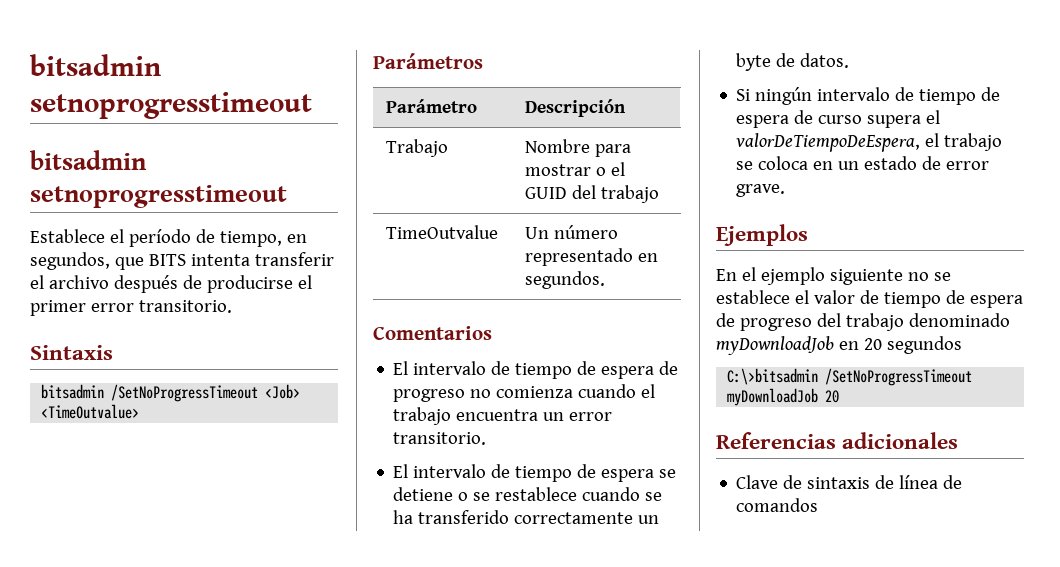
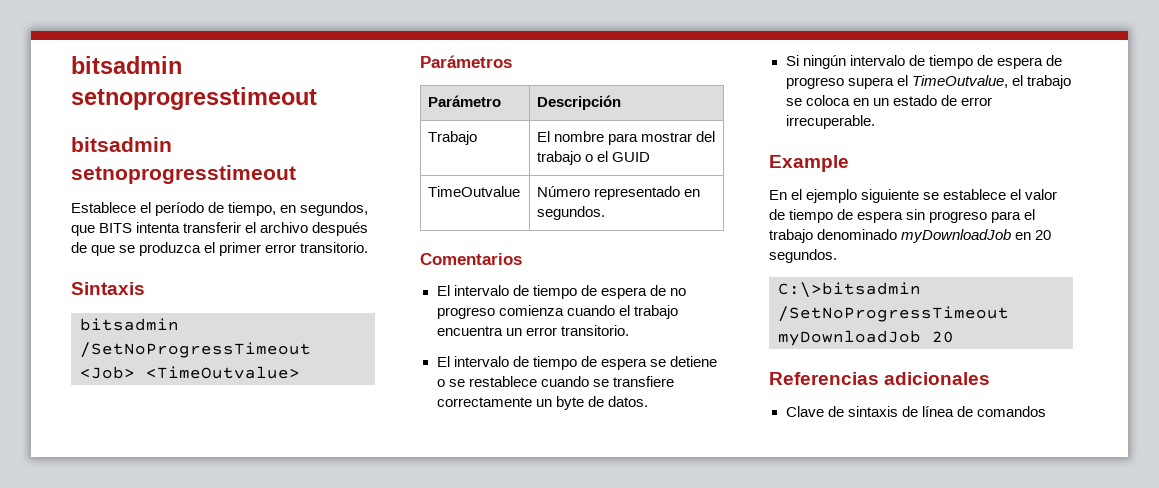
[206,275,293,293] producirse -> [91,242,202,256] que se produzca
[525,139,632,157] [525,164,592,176] Nombre para mostrar -> [537,131,716,145] [537,151,582,165] El nombre para mostrar del trabajo
[572,185,660,203] del trabajo -> (651, 157) none
[525,225,619,239] Un número -> [537,186,591,197] Número
[393,389,492,402] progreso no -> [669,288,686,296] [436,307,495,319] no progreso
[393,510,510,524] ha transferido -> [612,376,674,387] transfiere
[818,115,863,124] curso -> [785,77,844,89] progreso
[736,133,921,152] valorDeTiempoDeEspera, -> [911,75,1008,88] TimeOutvalue,
[736,184,786,197] [716,224,808,246] grave. // Ejemplos -> [785,115,875,129] [769,155,849,172] irrecuperable. // Example
[907,272,929,281] no -> (920, 196) none
[716,313,841,331] de progreso del -> [906,209,1036,223] sin progreso para el
[886,336,962,354] segundos -> [769,249,837,263] segundos.

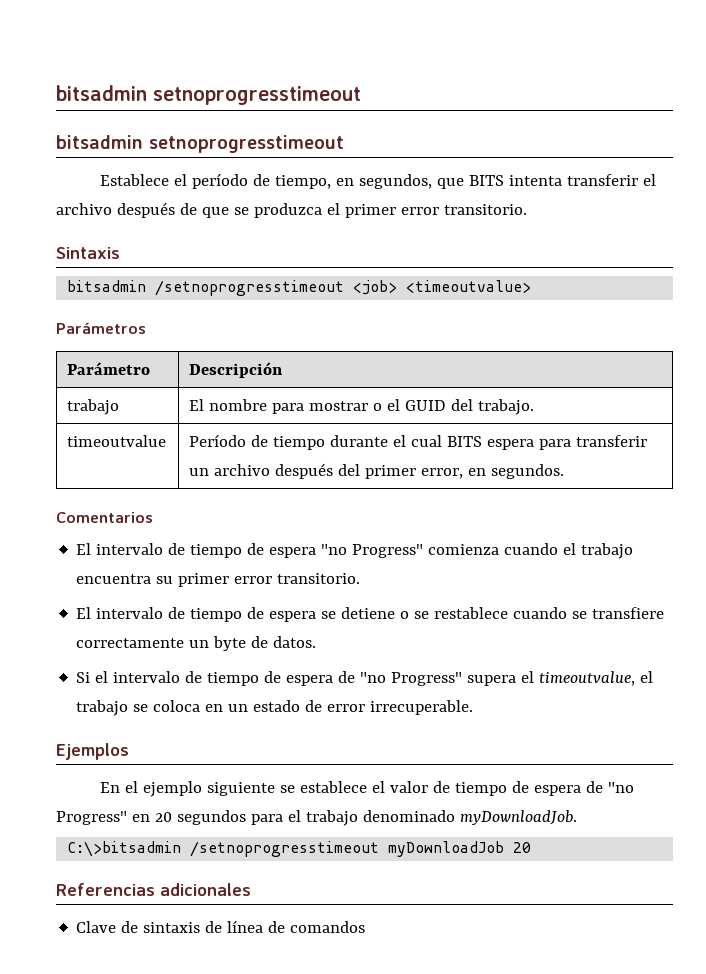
[80,342,311,358] [80,366,300,379] /SetNoProgressTimeout <Job> <TimeOutvalue> -> [155,280,532,296] /setnoprogresstimeout <job> <timeoutvalue>
[428,131,478,145] Trabajo -> [67,399,120,415] trabajo
[696,131,716,142] [537,151,582,165] del trabajo -> (369, 406) none
[428,186,521,197] [537,186,681,200] // TimeOutvalue | Número representado -> [451,399,535,415] [67,435,167,447] [189,434,648,450] [189,463,464,479] del trabajo. // timeoutvalue | Período de tiempo durante el cual BITS espera para transferir un archivo después del primer error,
[649,285,686,296] [436,307,495,319] de no progreso -> [321,544,424,558] "no Progress"
[505,328,522,336] un -> [156,573,230,587] su primer
[802,55,1062,69] [785,77,844,89] ningún intervalo de tiempo de espera de progreso -> [95,671,463,686] el intervalo de tiempo de espera de "no Progress"
[911,75,1008,88] TimeOutvalue, -> [539,671,636,686] timeoutvalue,
[769,155,849,172] Example -> [56,743,129,760] Ejemplos
[906,209,1036,223] [769,229,1052,243] [769,249,837,263] sin progreso para el trabajo denominado myDownloadJob en 20 segundos. -> [586,781,635,793] [56,810,577,826] de "no Progress" en 20 segundos para el trabajo denominado myDownloadJob.
[778,306,1009,322] /SetNoProgressTimeout -> [190,841,380,857] /setnoprogresstimeout

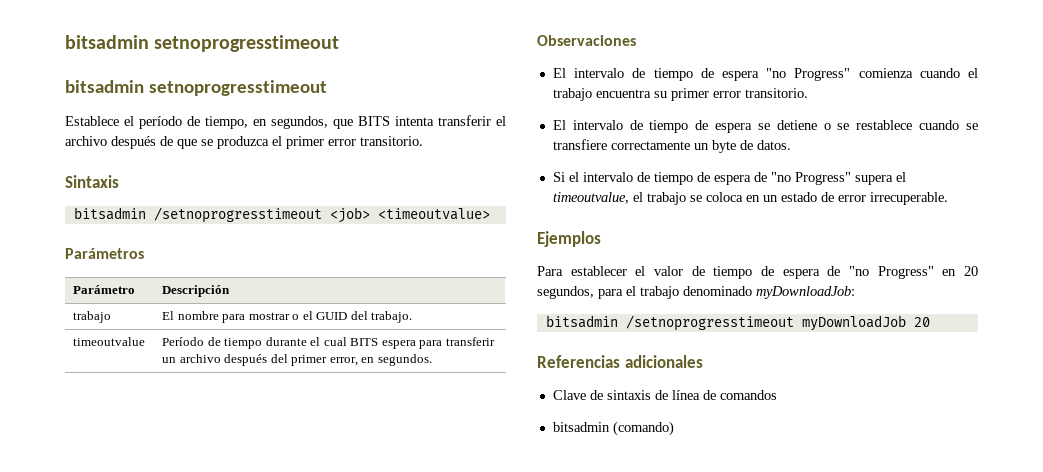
[56,512,153,523] Comentarios -> [537,35,636,46] Observaciones
[100,781,368,797] En el ejemplo siguiente se establece -> [537,266,627,276] Para establecer
[176,810,246,825] segundos -> [537,286,594,299] segundos,
[459,810,577,825] [67,841,182,857] myDownloadJob. // C:\>bitsadmin -> [756,286,855,299] [545,315,618,328] myDownloadJob: // bitsadmin
(366, 927) none -> [552,421,674,436] // bitsadmin (comando)

